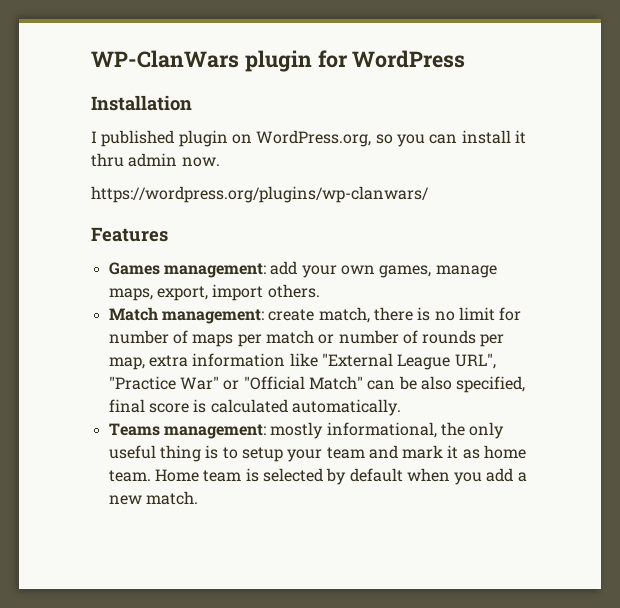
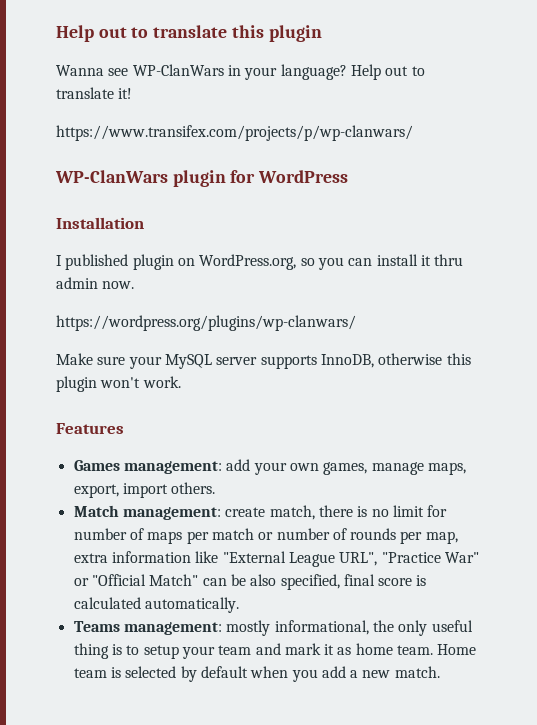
(91, 59) none -> [56,25,322,42] [56,64,425,80] [56,87,133,99] [56,125,413,141] Help out to translate this plugin // Wanna see WP-ClanWars in your language? Help out to translate it! // https://www.transifex.com/projects/p/wp-clanwars/ //
(429, 194) none -> [56,353,471,369] [56,376,181,392] // Make sure your MySQL server supports InnoDB, otherwise this plugin won't work.

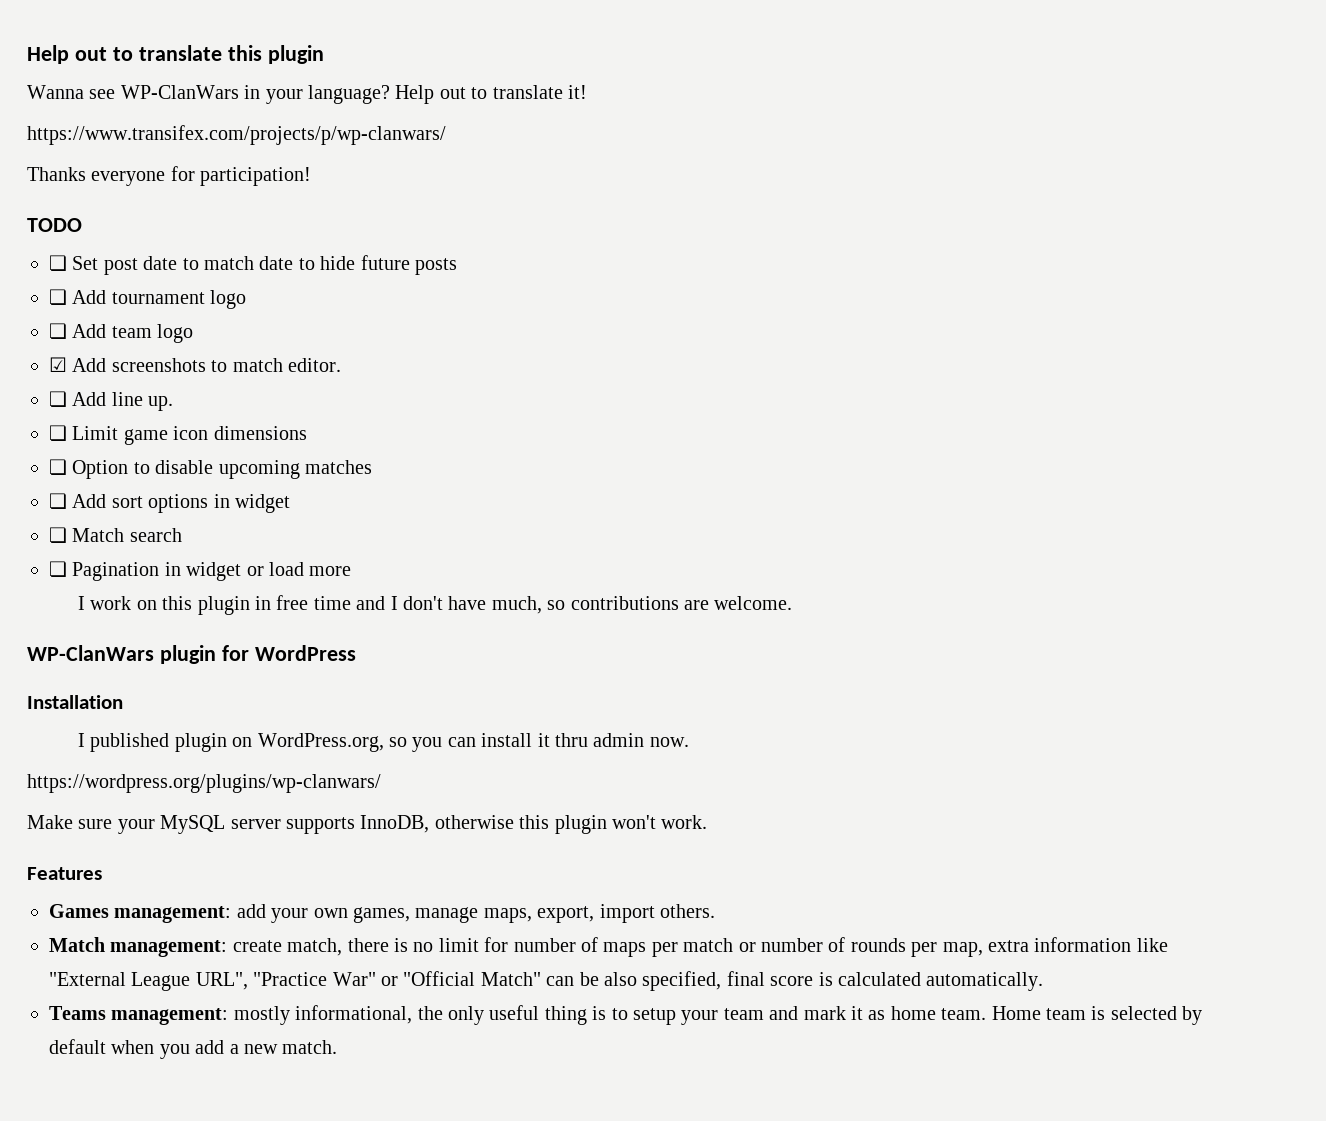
(413, 133) none -> [27,166,312,186] [27,218,82,232] [49,255,457,275] [49,289,247,309] [49,323,194,343] [49,357,341,372] [49,391,174,411] [49,425,307,445] [49,459,372,479] [49,493,290,513] [49,527,182,543] [49,561,352,581] [78,595,793,615] // Thanks everyone for participation! // TODO // ❏ Set post date to match date to hide future posts // ❏ Add tournament logo // ❏ Add team logo // ☑ Add screenshots to match editor. // ❏ Add line up. // ❏ Limit game icon dimensions // ❏ Option to disable upcoming matches // ❏ Add sort options in widget // ❏ Match search // ❏ Pagination in widget or load more // I work on this plugin in free time and I don't have much, so contributions are welcome.

